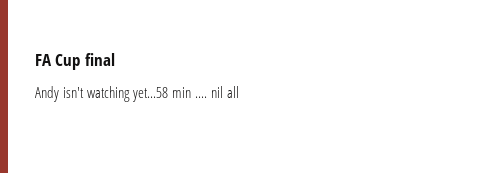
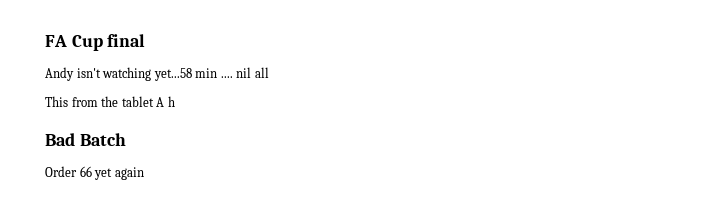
(240, 92) none -> [45,96,175,107] [45,133,126,146] [45,166,144,180] // This from the tablet A h // Bad Batch // Order 66 yet again

